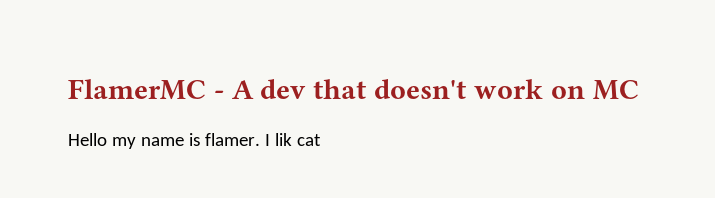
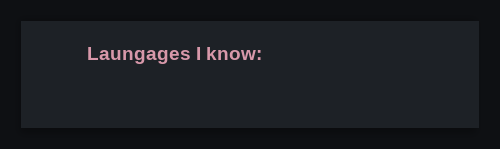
[68,79,639,100] [68,133,321,149] FlamerMC - A dev that doesn't work on MC // Hello my name is flamer. I lik cat -> [87,47,263,64] Laungages I know:

